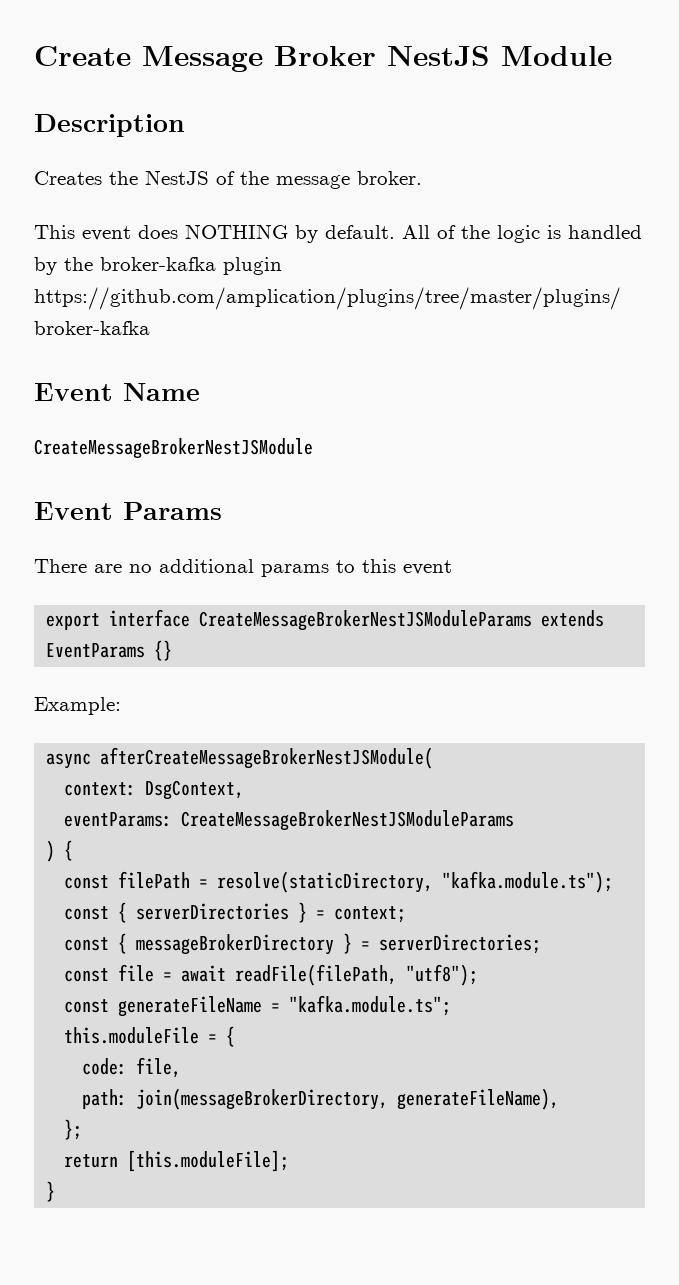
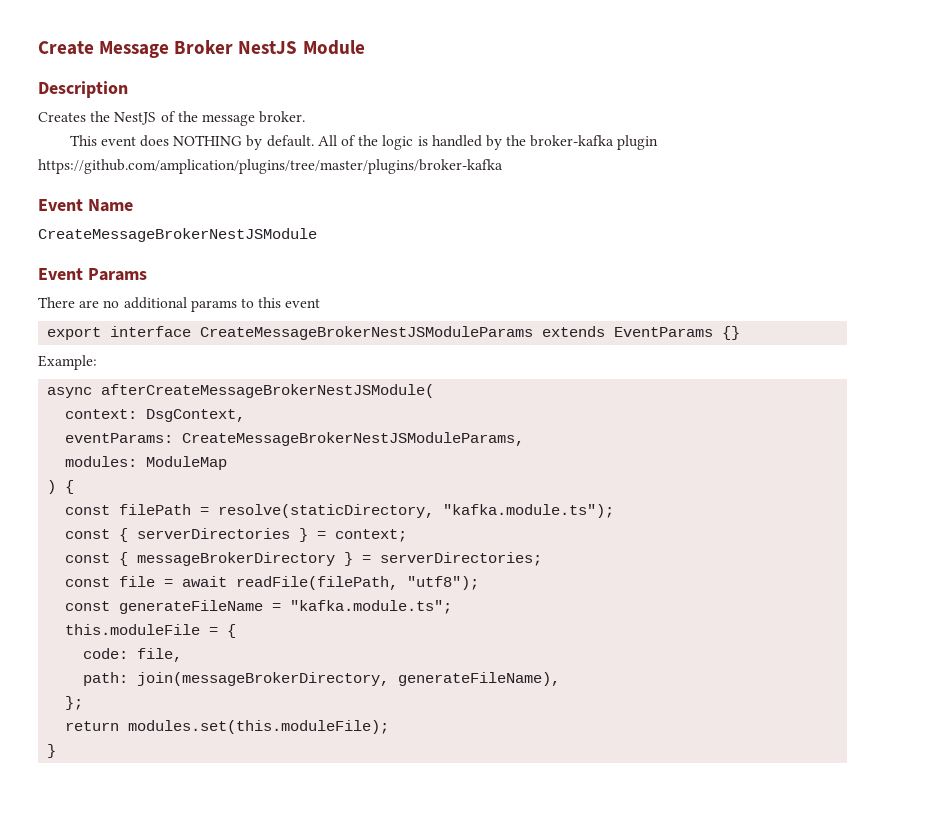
[181,810,515,831] CreateMessageBrokerNestJSModuleParams -> [182,432,525,446] [65,456,228,470] CreateMessageBrokerNestJSModuleParams, // modules: ModuleMap
[127,1150,290,1172] [this.moduleFile]; -> [128,720,390,734] modules.set(this.moduleFile);

